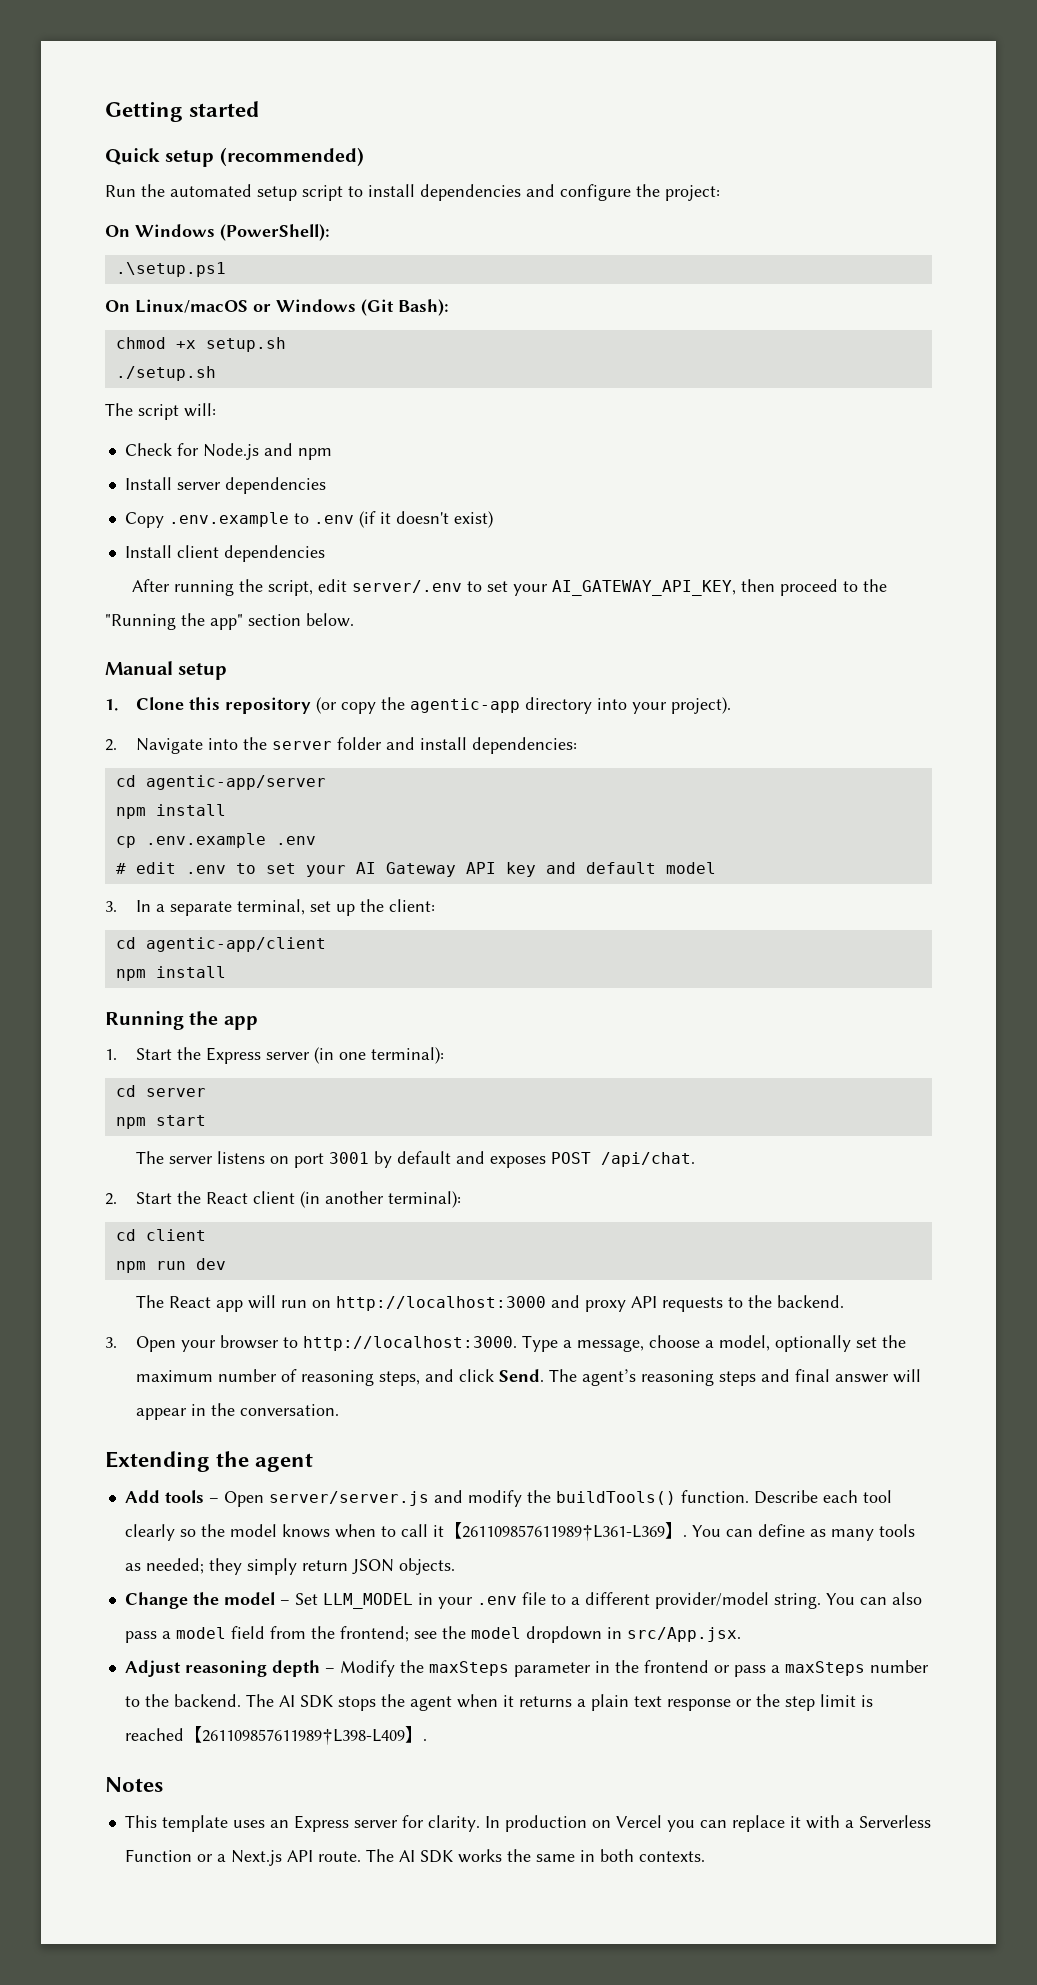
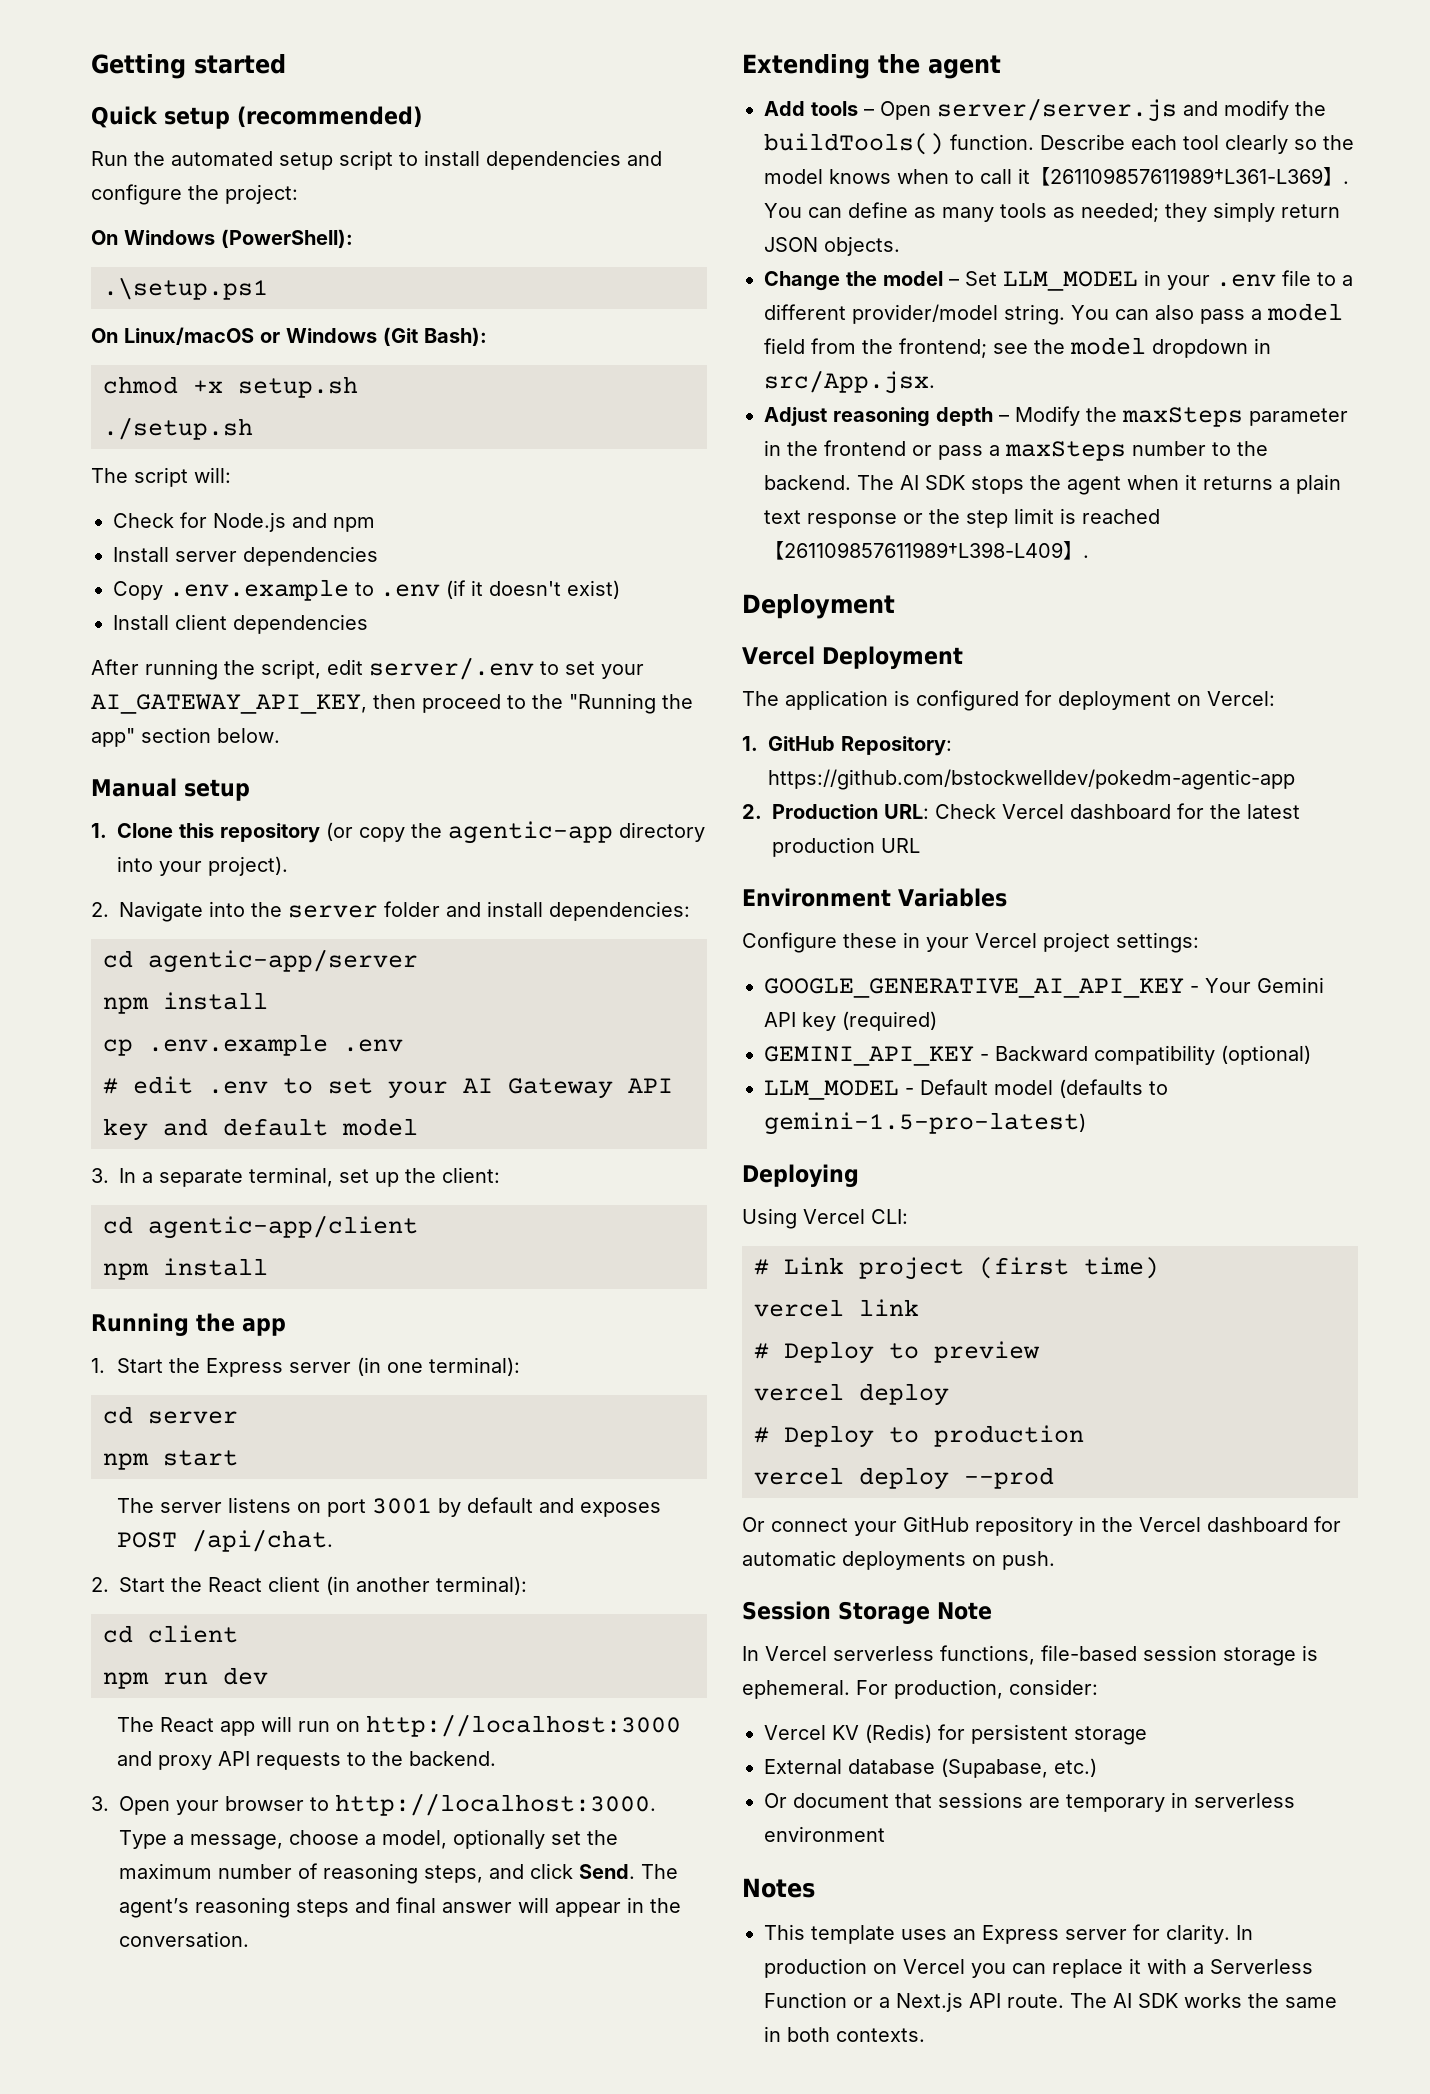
(427, 1739) none -> [742,594,895,619] [742,646,963,669] [742,690,1275,711] [742,736,952,756] [768,769,1295,790] [742,803,1300,819] [772,837,920,857] [742,888,1007,907] [742,932,1199,953] [764,977,1324,998] [764,1011,937,1031] [764,1045,1311,1066] [764,1079,1168,1100] [764,1112,1086,1135] [742,1164,859,1187] [742,1208,908,1229] [754,1257,1159,1280] [754,1299,919,1317] [754,1341,1040,1364] [754,1383,949,1406] [754,1425,1084,1448] [754,1467,1054,1490] [742,1516,1341,1536] [742,1550,1055,1570] [742,1601,992,1624] [742,1645,1318,1666] [742,1679,1098,1699] [764,1724,1147,1745] [764,1758,1097,1778] [764,1792,1295,1812] [764,1826,885,1842] // Deployment // Vercel Deployment // The application is configured for deployment on Vercel: // 1. GitHub Repository: https://github.com/bstockwelldev/pokedm-agentic-app // 2. Production URL: Check Vercel dashboard for the latest production URL // Environment Variables // Configure these in your Vercel project settings: // GOOGLE_GENERATIVE_AI_API_KEY - Your Gemini API key (required) // GEMINI_API_KEY - Backward compatibility (optional) // LLM_MODEL - Default model (defaults to gemini-1.5-pro-latest) // Deploying // Using Vercel CLI: // # Link project (first time) // vercel link // # Deploy to preview // vercel deploy // # Deploy to production // vercel deploy --prod // Or connect your GitHub repository in the Vercel dashboard for automatic deployments on push. // Session Storage Note // In Vercel serverless functions, file-based session storage is ephemeral. For production, consider: // Vercel KV (Redis) for persistent storage // External database (Supabase, etc.) // Or document that sessions are temporary in serverless environment

